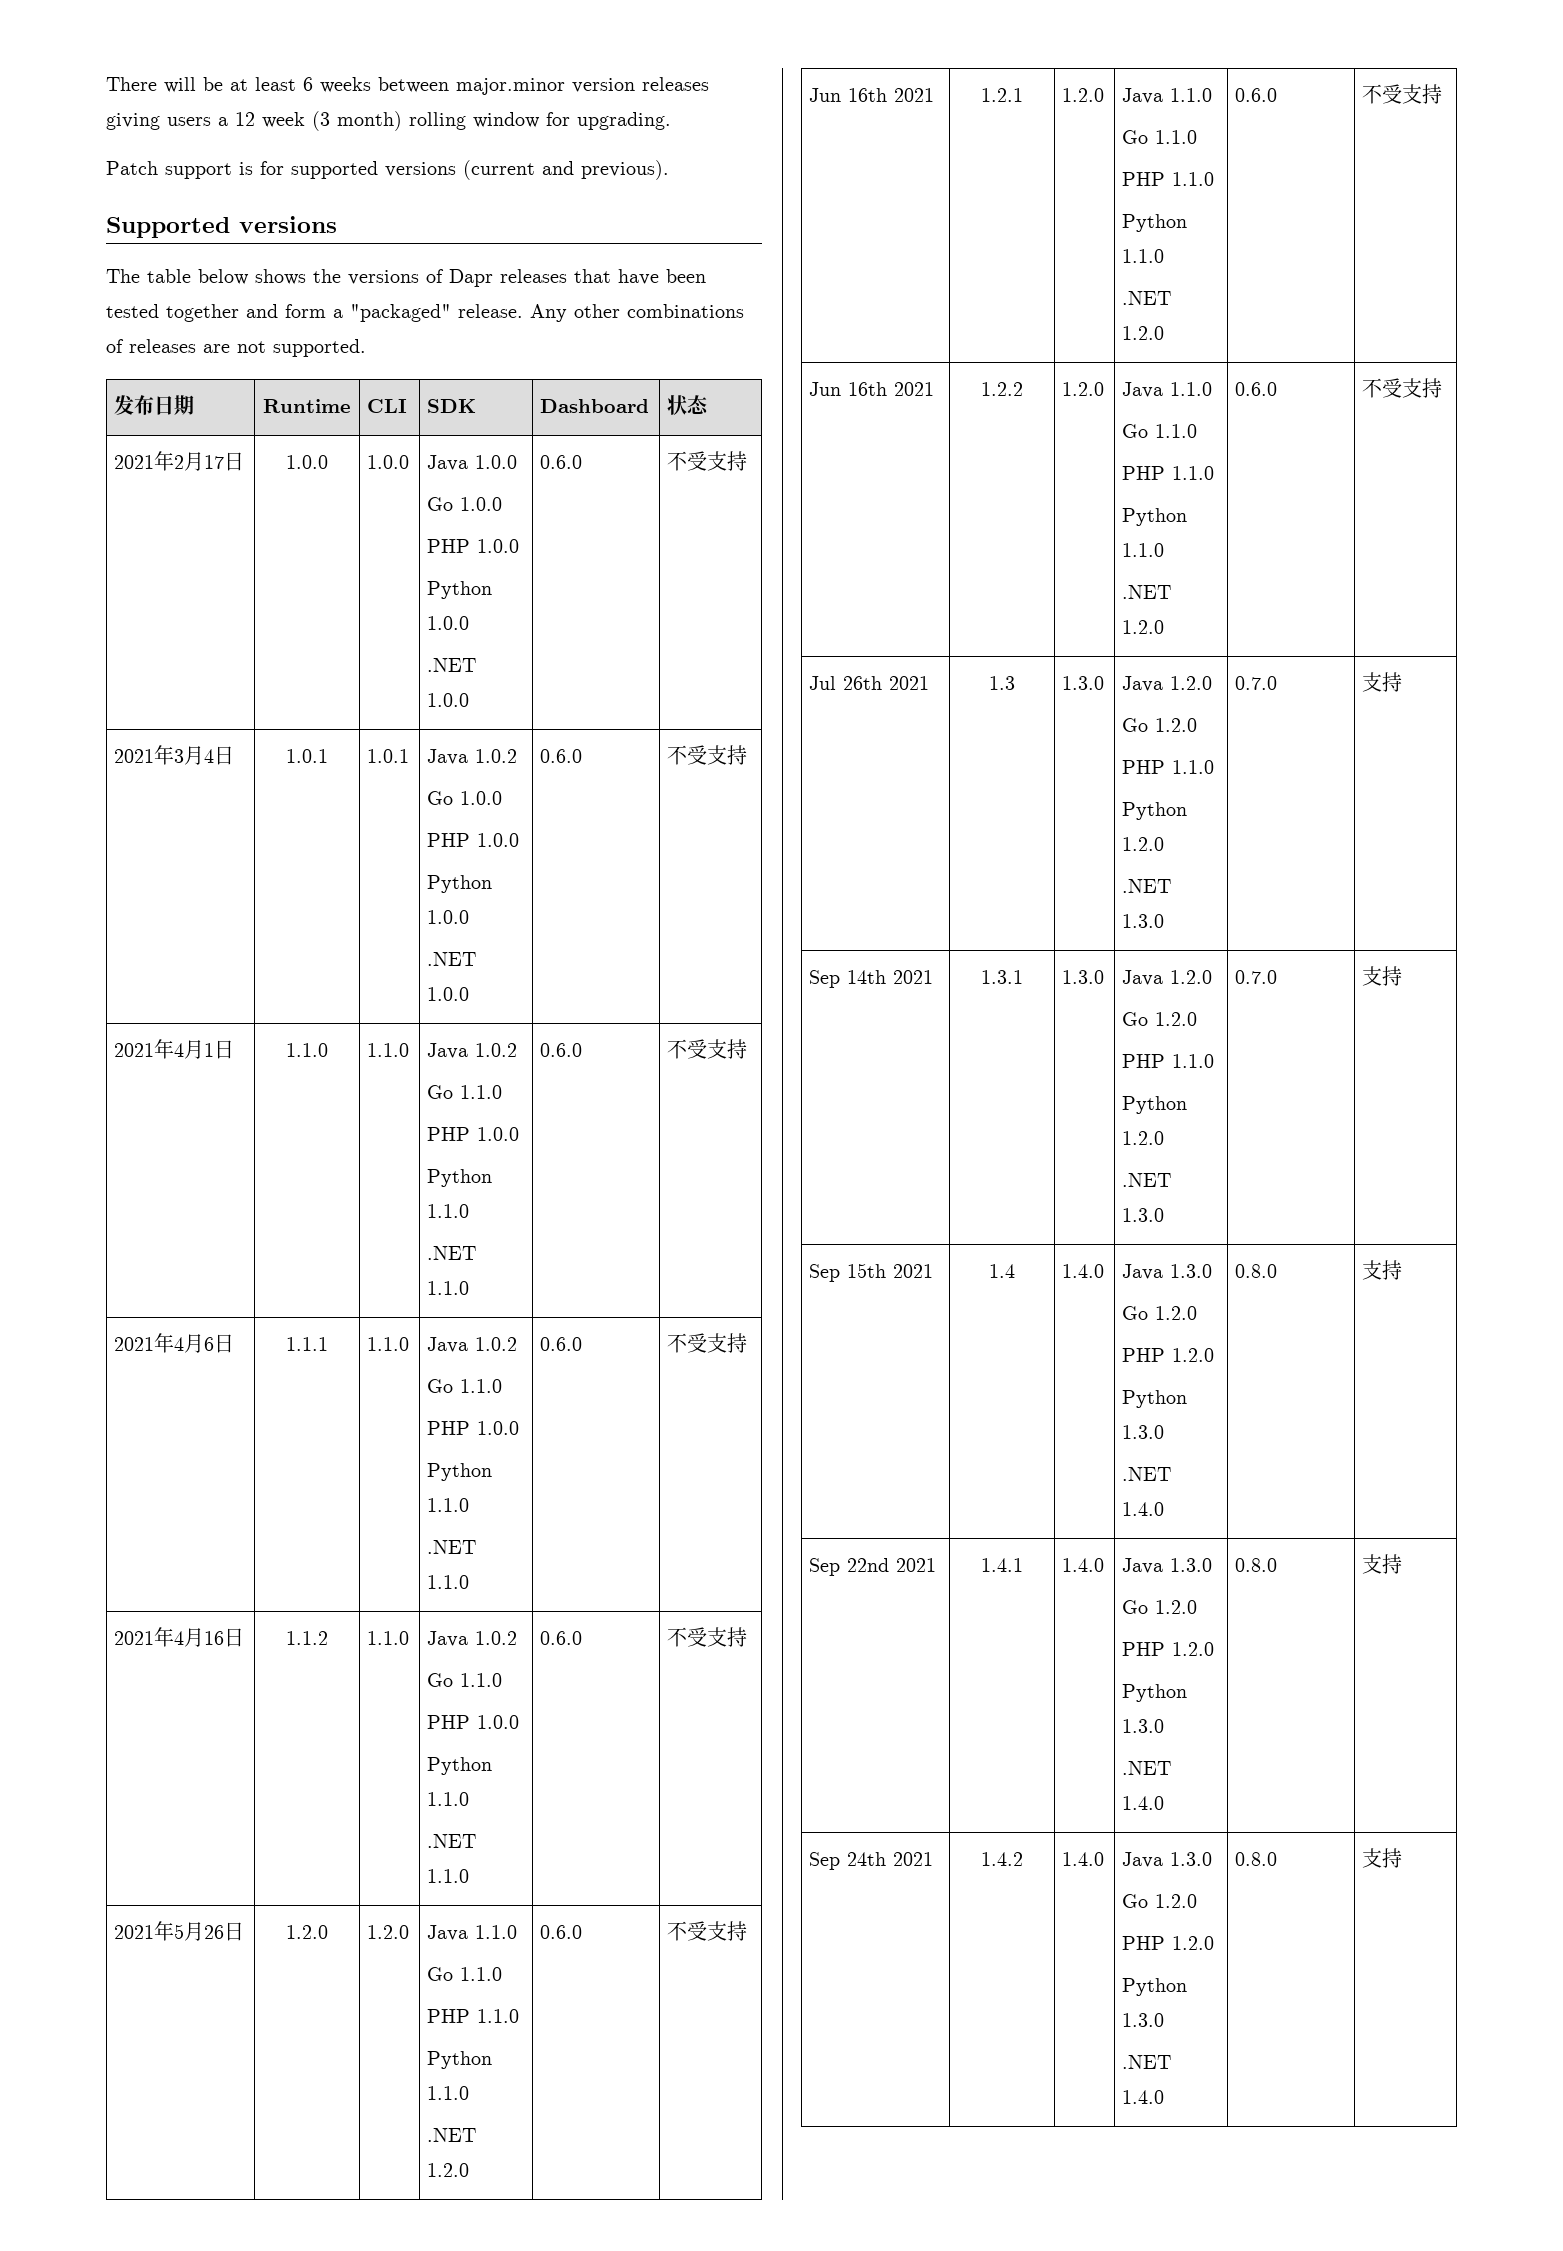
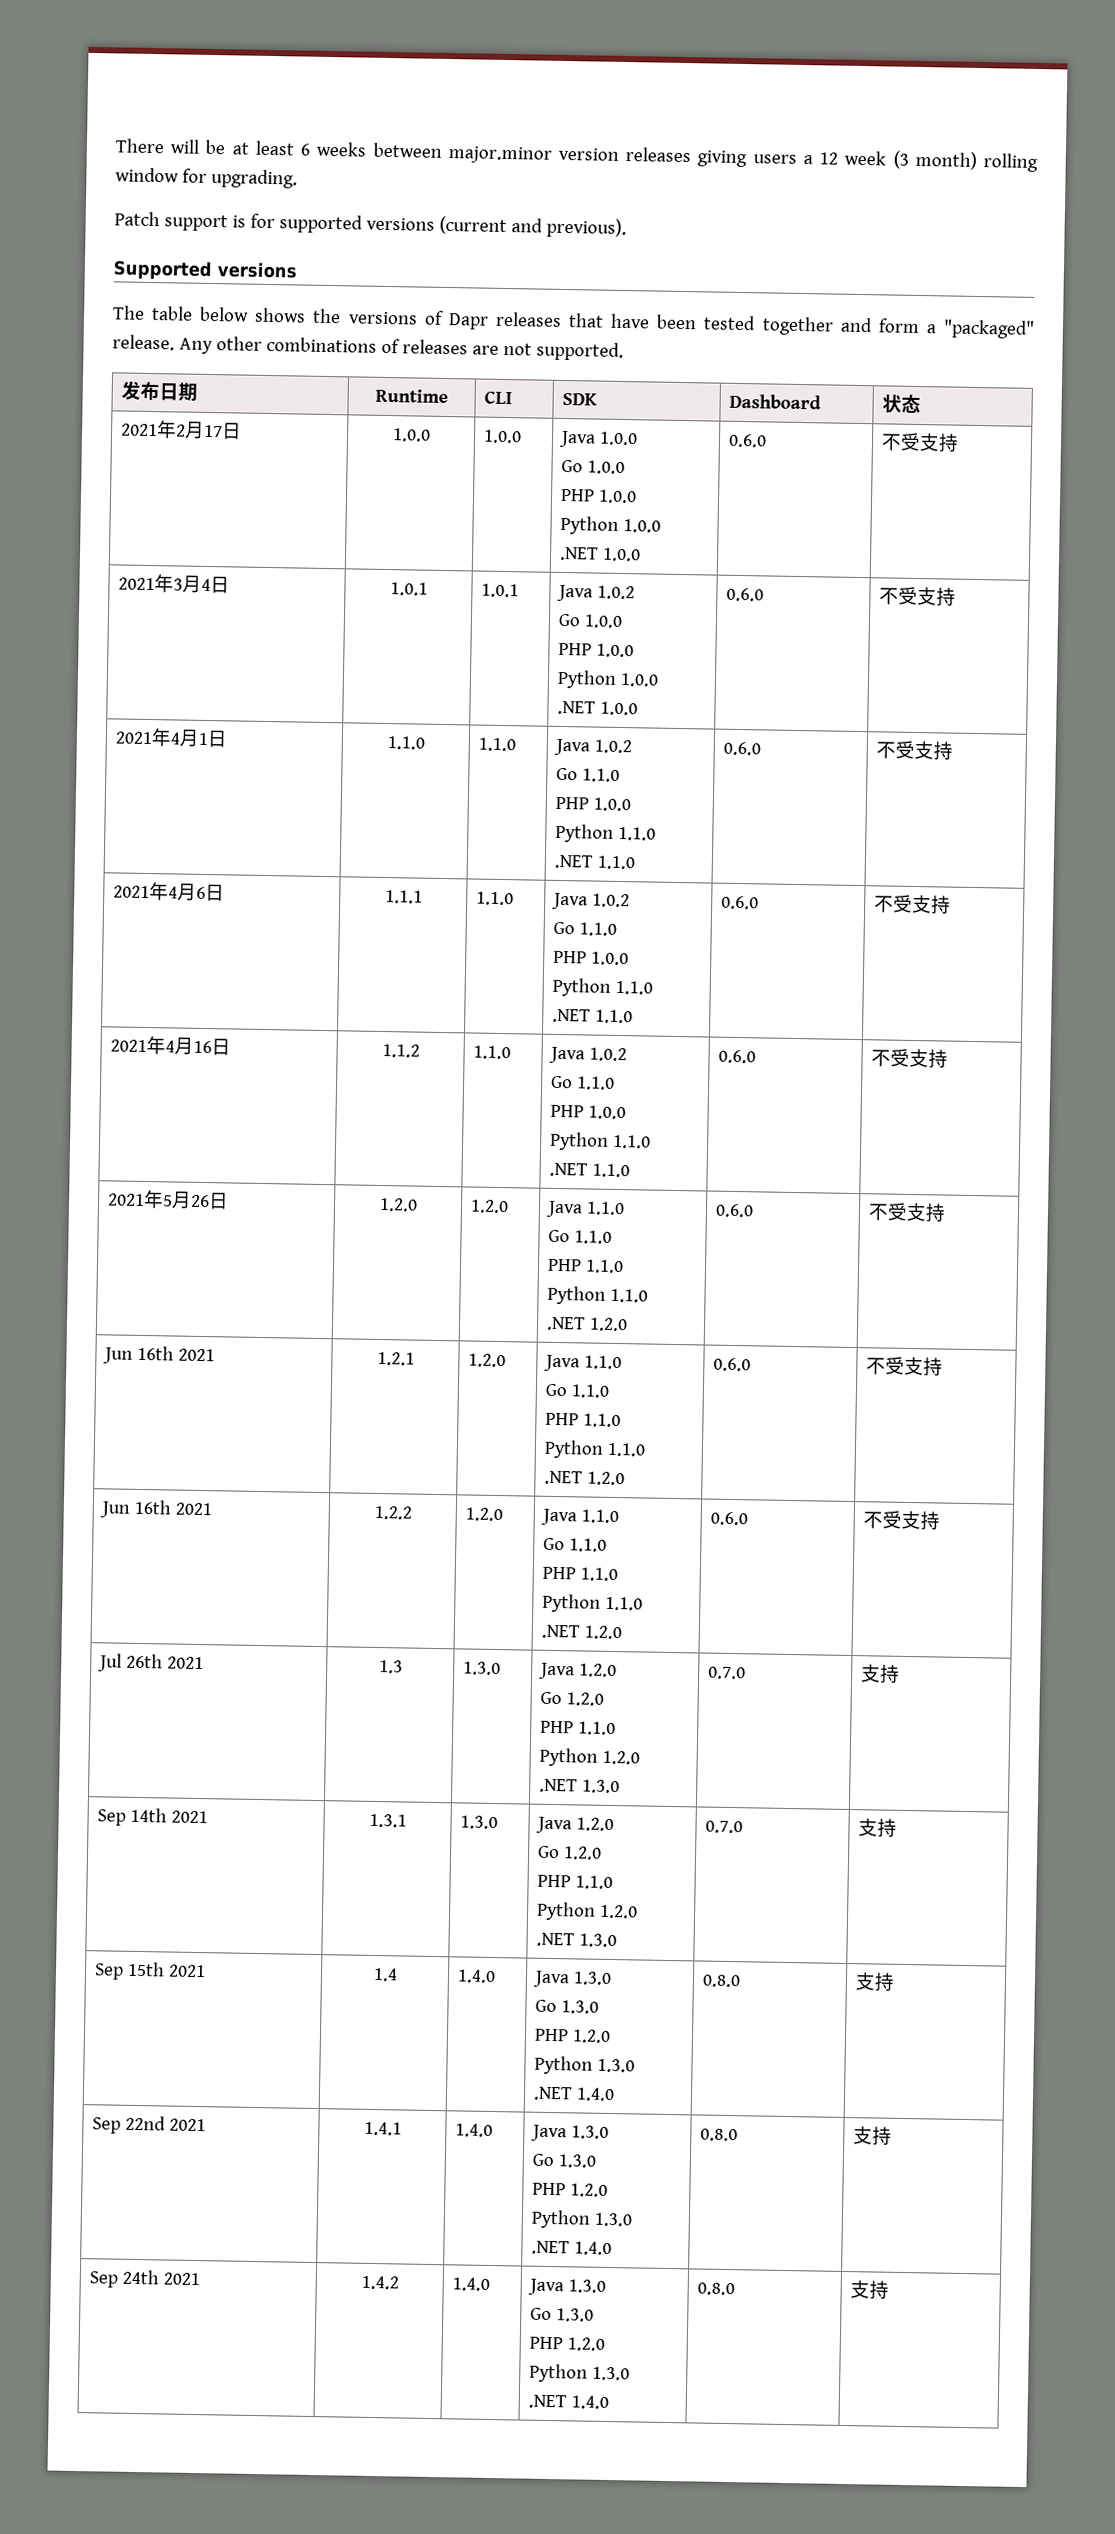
[1155,1306,1198,1320] 1.2.0 -> [560,2000,599,2014] 1.3.0
[1155,1600,1198,1614] 1.2.0 -> [557,2154,596,2168] 1.3.0
[1155,1894,1198,1908] 1.2.0 -> [555,2308,594,2322] 1.3.0

